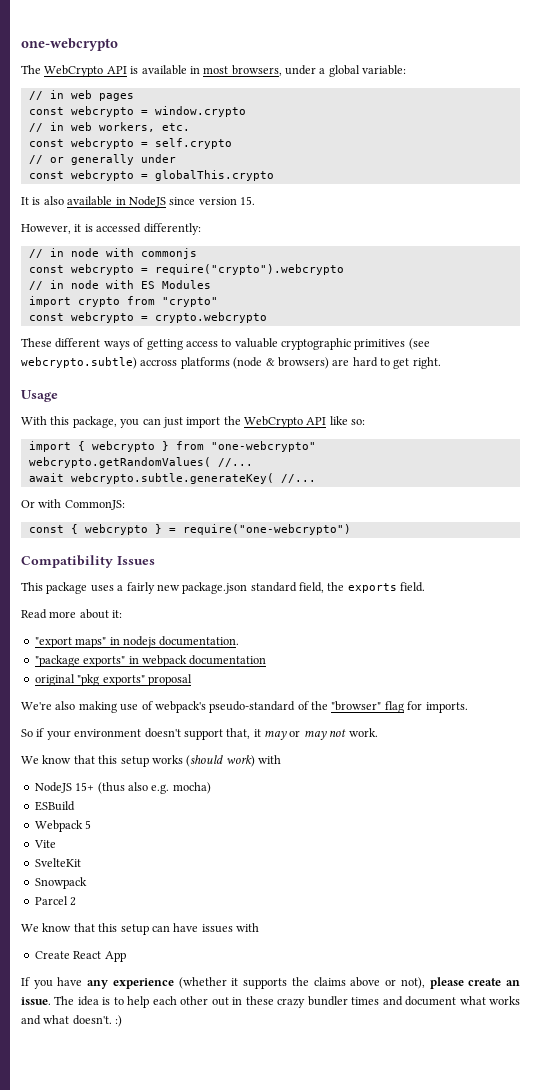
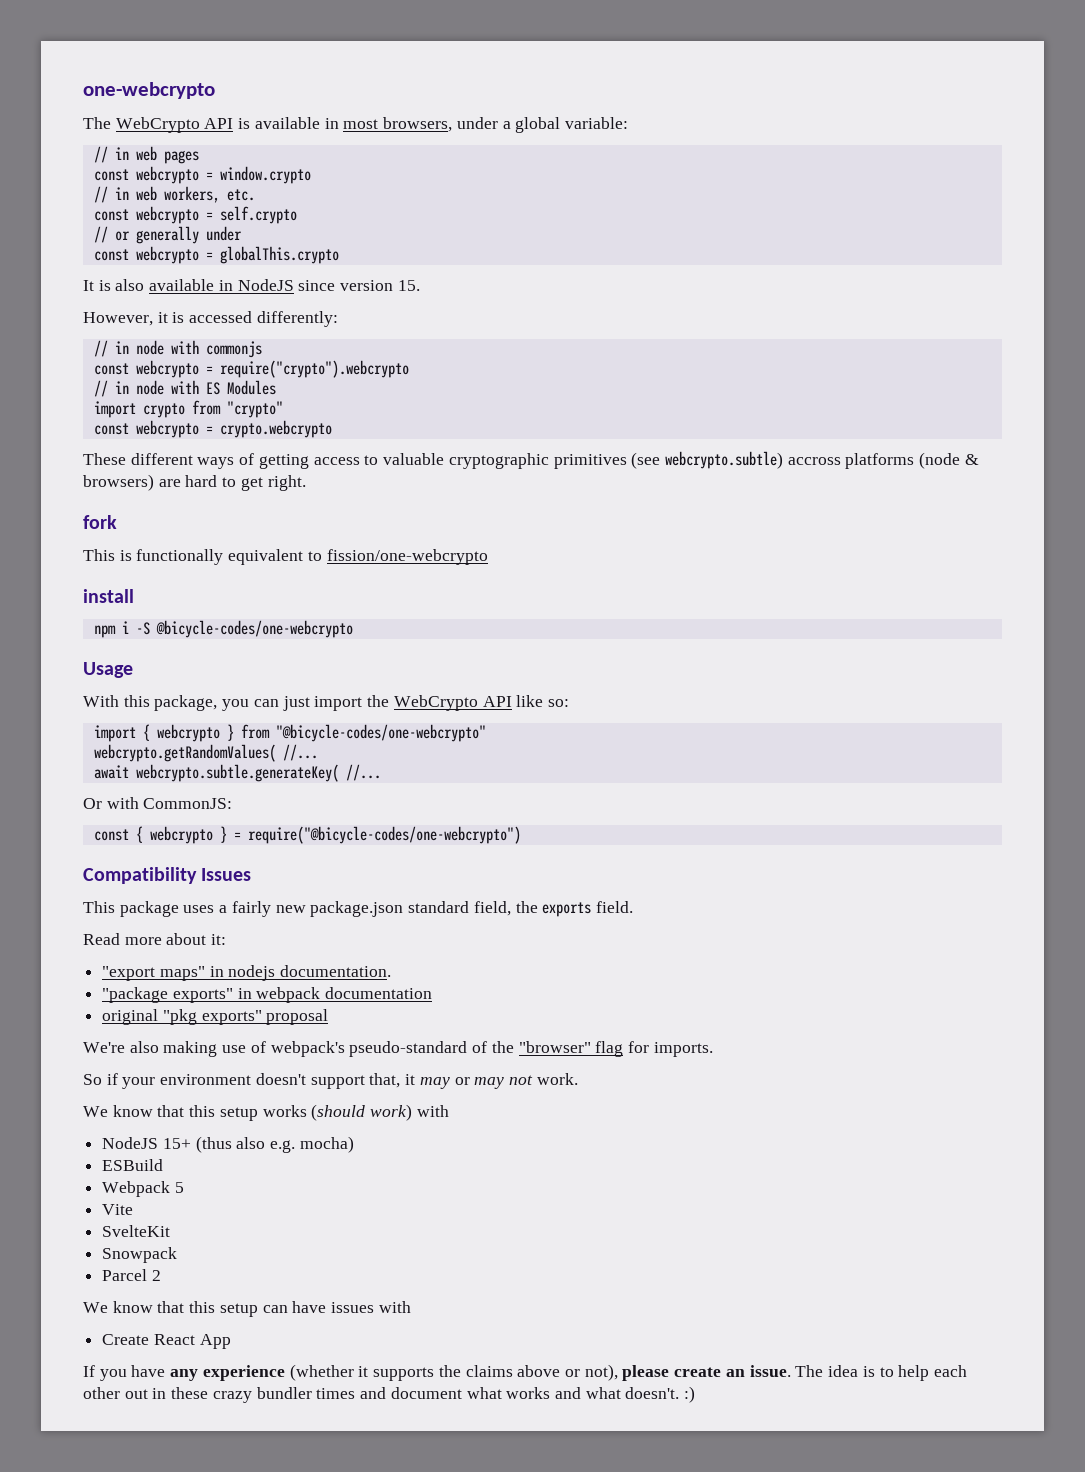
(441, 363) none -> [83,515,117,529] [83,549,488,565] [83,589,134,603] [93,620,353,638] // fork // This is functionally equivalent to fission/one-webcrypto // install // npm i -S @bicycle-codes/one-webcrypto
[210,441,316,452] "one-webcrypto" -> [275,724,486,742] "@bicycle-codes/one-webcrypto"
[182,524,351,535] require("one-webcrypto") -> [247,826,521,844] require("@bicycle-codes/one-webcrypto")

